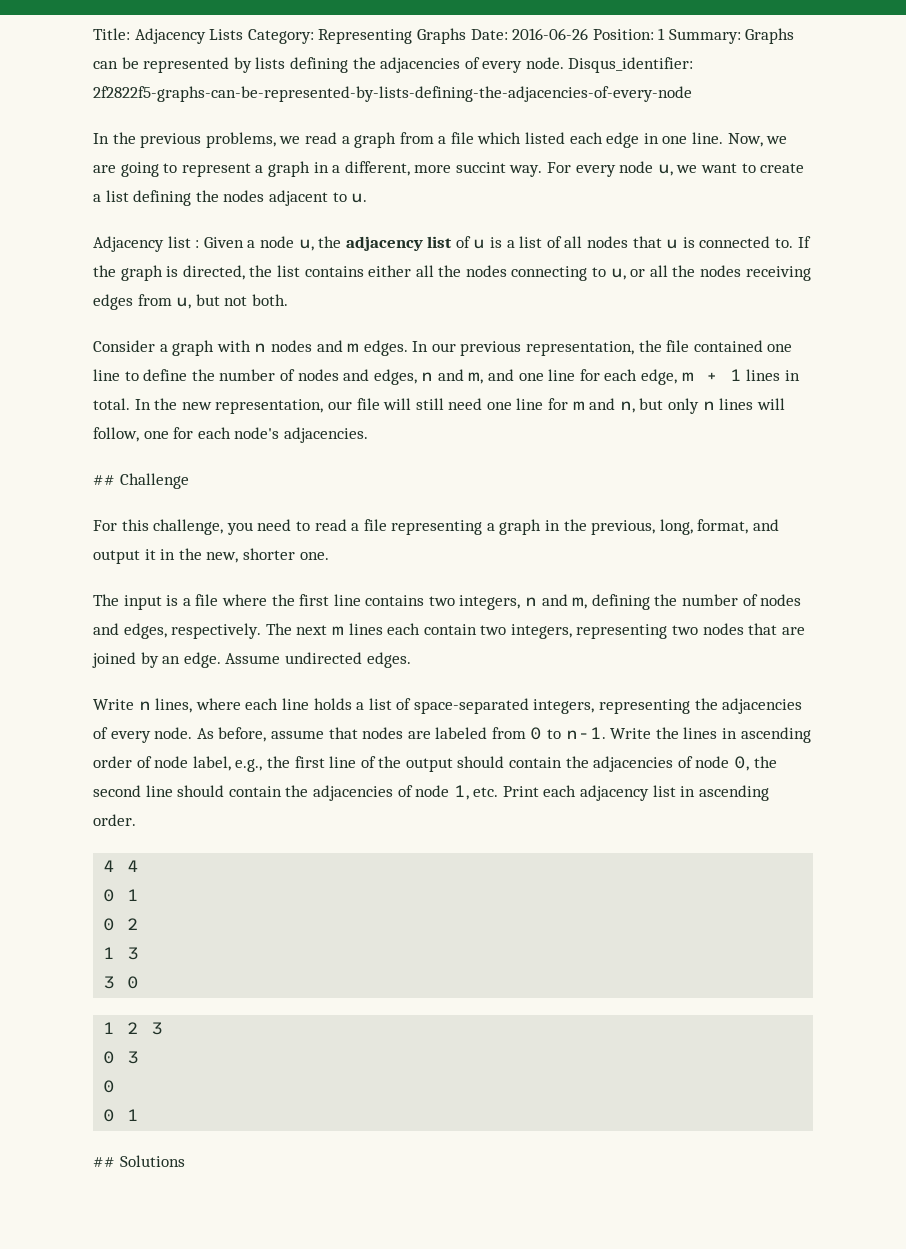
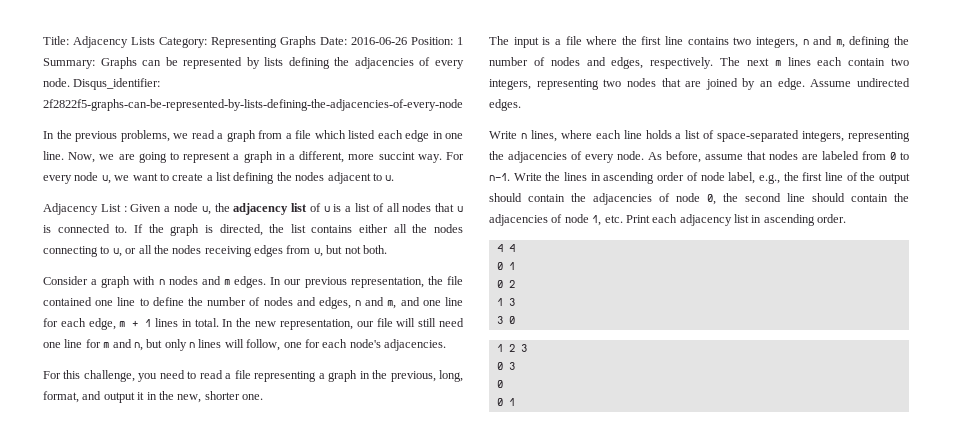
[167,236,191,248] list -> [100,204,121,212] List
[93,473,189,489] // ## Challenge -> (446, 345) none
[93,1155,185,1167] // ## Solutions -> (515, 402) none

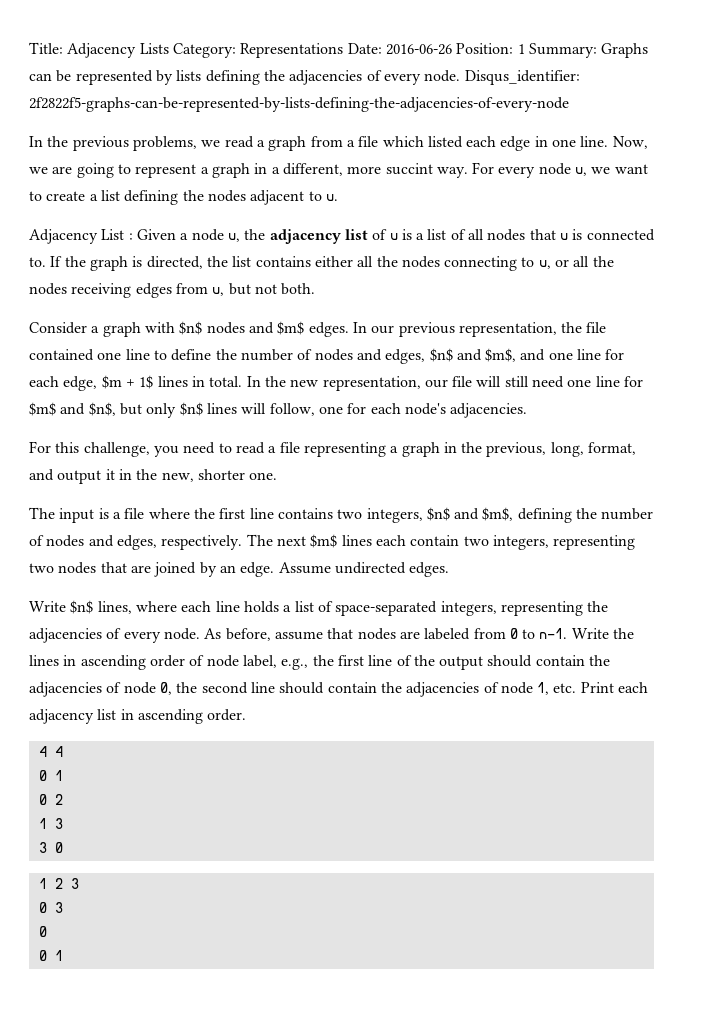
[211,36,316,48] Representing Graphs -> [240,43,344,58] Representations
[158,276,230,285] n nodes and m -> [179,321,305,335] $n$ nodes and $m$
[355,297,397,309] n and m, -> [429,348,517,362] $n$ and $m$,
[119,319,152,327] m + 1 -> [101,375,154,389] $m + 1$
[103,339,143,351] m and n, -> [29,402,116,416] $m$ and $n$,
[189,342,195,348] n -> [179,402,203,416] $n$
[802,36,845,48] n and m, -> [426,507,514,521] $n$ and $m$,
[774,60,781,66] m -> [310,534,338,548] $m$
[520,133,527,139] n -> [70,600,94,614] $n$

